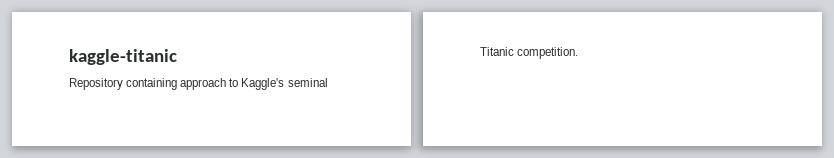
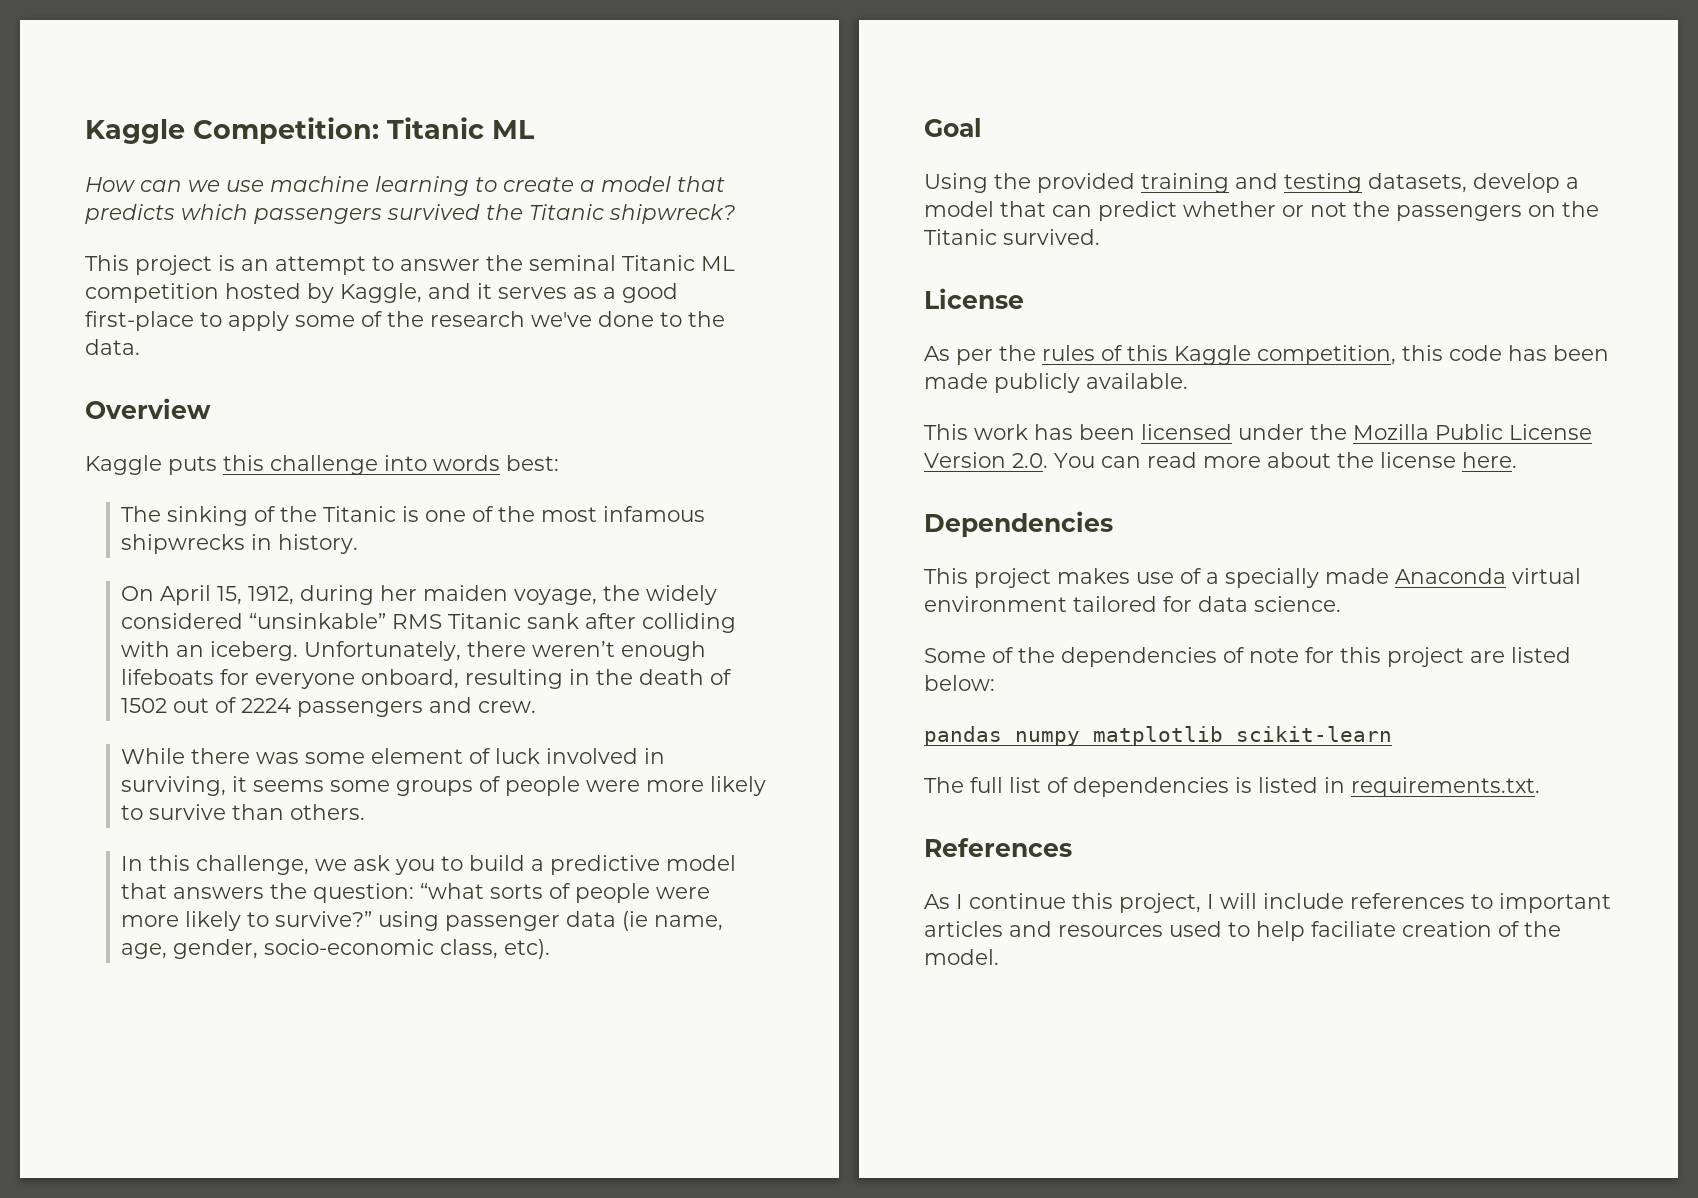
[69,49,177,65] [69,78,328,90] [480,47,579,59] kaggle-titanic // Repository containing approach to Kaggle's seminal Titanic competition. -> [85,117,535,144] [85,176,725,196] [85,204,735,224] [85,255,735,275] [85,283,678,303] [85,311,725,331] [85,339,140,355] [85,398,211,419] [85,455,559,475] [121,506,706,526] [121,534,359,554] [121,585,718,605] [121,613,737,633] [121,641,707,661] [121,669,733,689] [121,697,537,717] [121,748,666,764] [121,776,767,796] [121,804,366,820] [121,855,737,875] [121,883,711,903] [121,911,724,931] [121,939,551,959] [924,118,982,137] [924,173,1579,193] [924,201,1599,221] [924,229,1100,245] [924,288,1024,309] [924,345,1609,365] [924,373,1188,393] [924,424,1592,440] [924,452,1517,468] [924,511,1113,537] [924,568,1581,588] [924,596,1341,612] [924,647,1571,667] [924,675,995,691] [924,726,1392,746] [924,777,1540,797] [924,838,1072,857] [924,893,1611,913] [924,921,1561,941] [924,949,999,965] Kaggle Competition: Titanic ML // How can we use machine learning to create a model that predicts which passengers survived the Titanic shipwreck? // This project is an attempt to answer the seminal Titanic ML competition hosted by Kaggle, and it serves as a good first-place to apply some of the research we've done to the data. // Overview // Kaggle puts this challenge into words best: // The sinking of the Titanic is one of the most infamous shipwrecks in history. // On April 15, 1912, during her maiden voyage, the widely considered “unsinkable” RMS Titanic sank after colliding with an iceberg. Unfortunately, there weren’t enough lifeboats for everyone onboard, resulting in the death of 1502 out of 2224 passengers and crew. // While there was some element of luck involved in surviving, it seems some groups of people were more likely to survive than others. // In this challenge, we ask you to build a predictive model that answers the question: “what sorts of people were more likely to survive?” using passenger data (ie name, age, gender, socio-economic class, etc). // Goal // Using the provided training and testing datasets, develop a model that can predict whether or not the passengers on the Titanic survived. // License // As per the rules of this Kaggle competition, this code has been made publicly available. // This work has been licensed under the Mozilla Public License Version 2.0. You can read more about the license here. // Dependencies // This project makes use of a specially made Anaconda virtual environment tailored for data science. // Some of the dependencies of note for this project are listed below: // pandas numpy matplotlib scikit-learn // The full list of dependencies is listed in requirements.txt. // References // As I continue this project, I will include references to important articles and resources used to help faciliate creation of the model.

